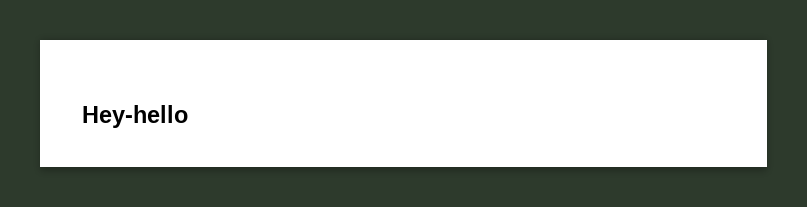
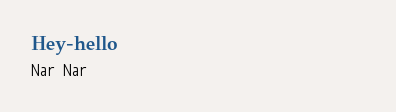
(188, 116) none -> [31,64,87,76] // Nar Nar

